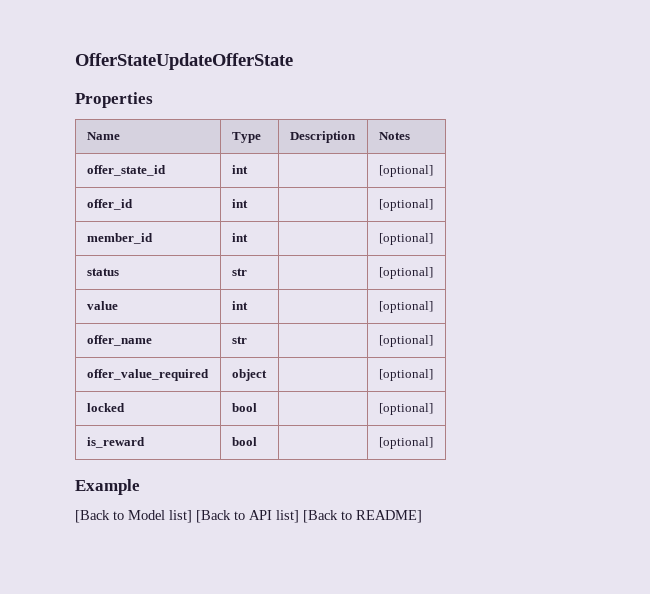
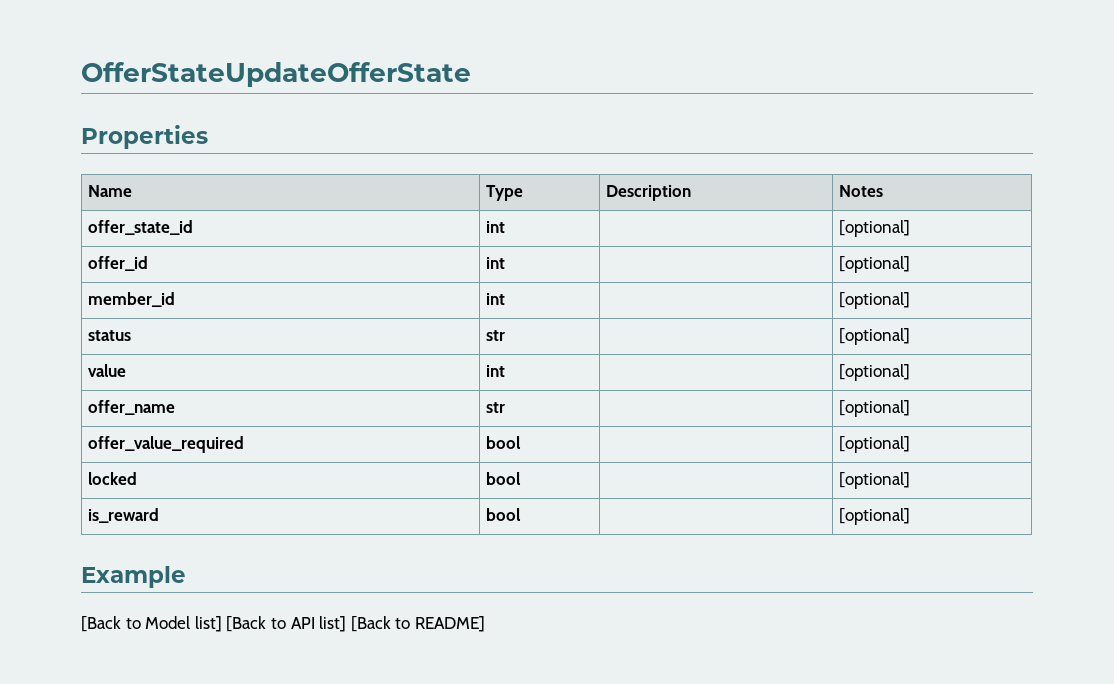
[231,369,267,381] object -> [485,436,521,449] bool

